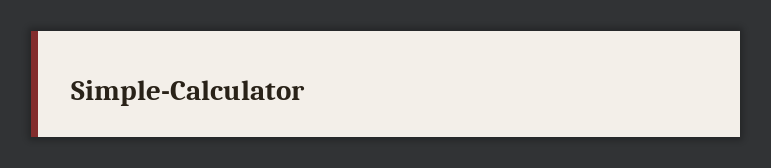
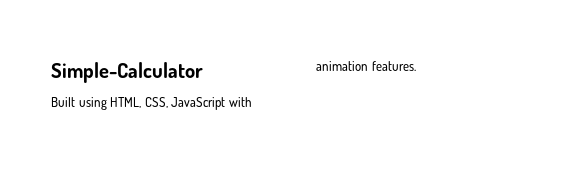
(305, 93) none -> [51,97,252,110] [316,61,416,71] // Built using HTML, CSS, JavaScript with animation features.

